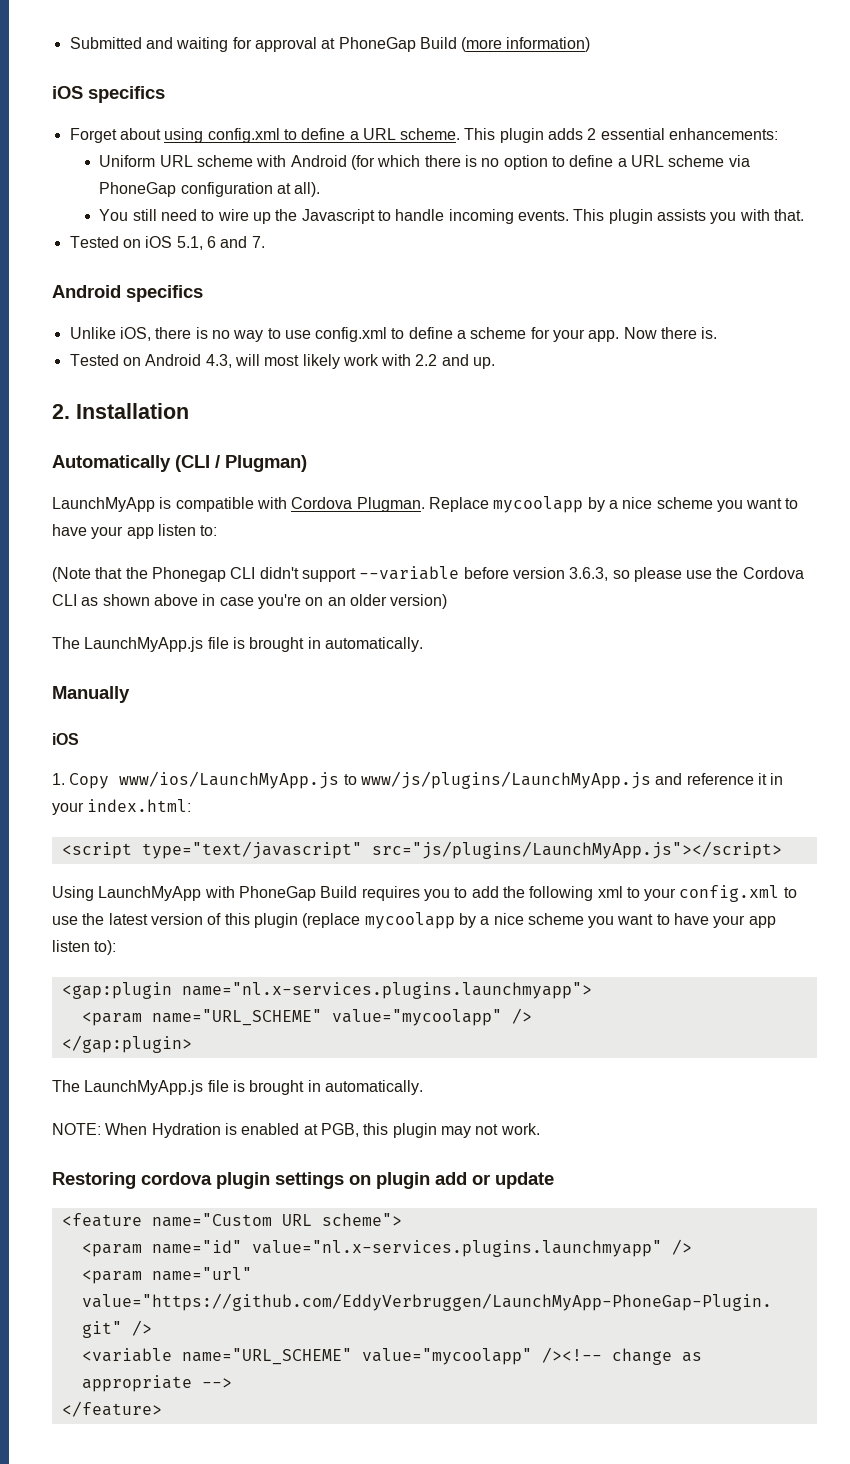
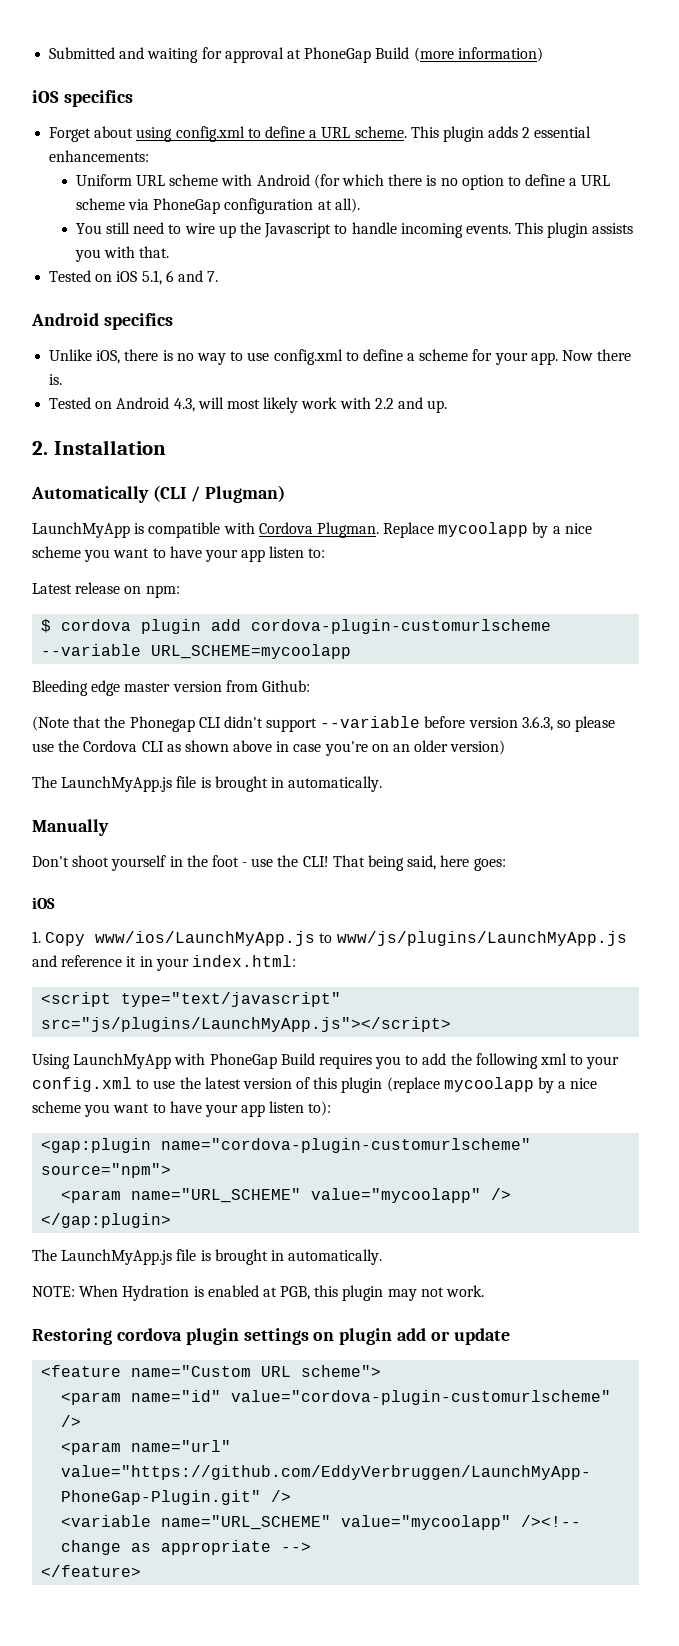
(218, 530) none -> [32,582,180,598] [41,619,552,634] [41,644,352,659] [32,680,310,696] // Latest release on npm: // $ cordova plugin add cordova-plugin-customurlscheme --variable URL_SCHEME=mycoolapp // Bleeding edge master version from Github:
(130, 694) none -> [32,855,506,871] // Don't shoot yourself in the foot - use the CLI! That being said, here goes:
[181,982,592,999] name="nl.x-services.plugins.launchmyapp"> -> [161,1138,532,1153] [41,1163,172,1178] name="cordova-plugin-customurlscheme" source="npm">
[251,1240,662,1257] value="nl.x-services.plugins.launchmyapp" -> [231,1390,612,1405] value="cordova-plugin-customurlscheme"

